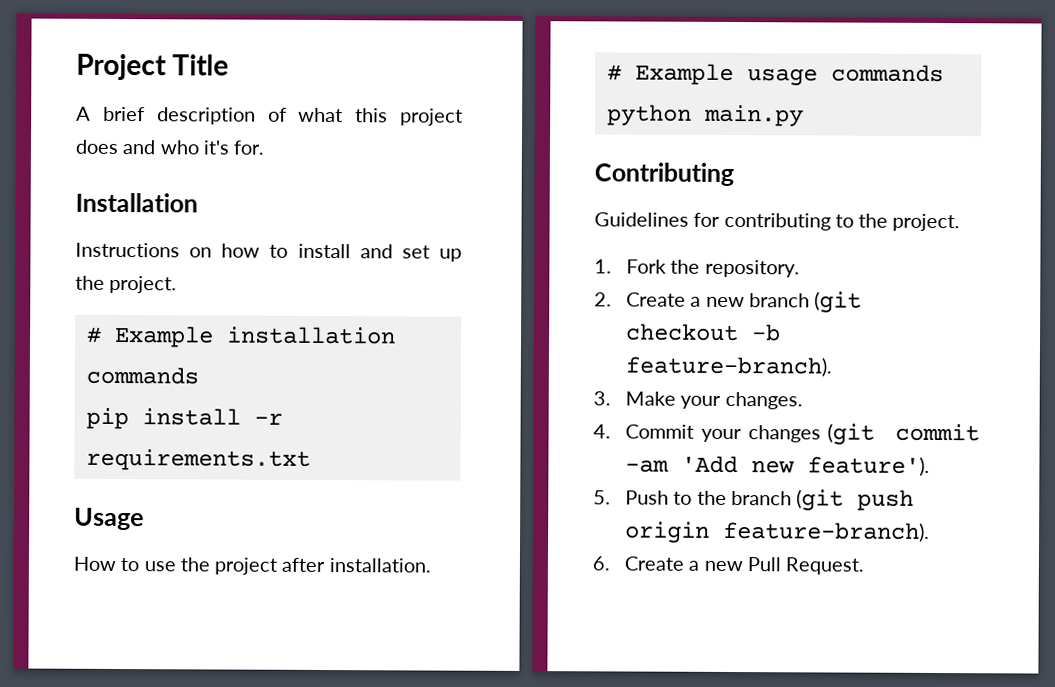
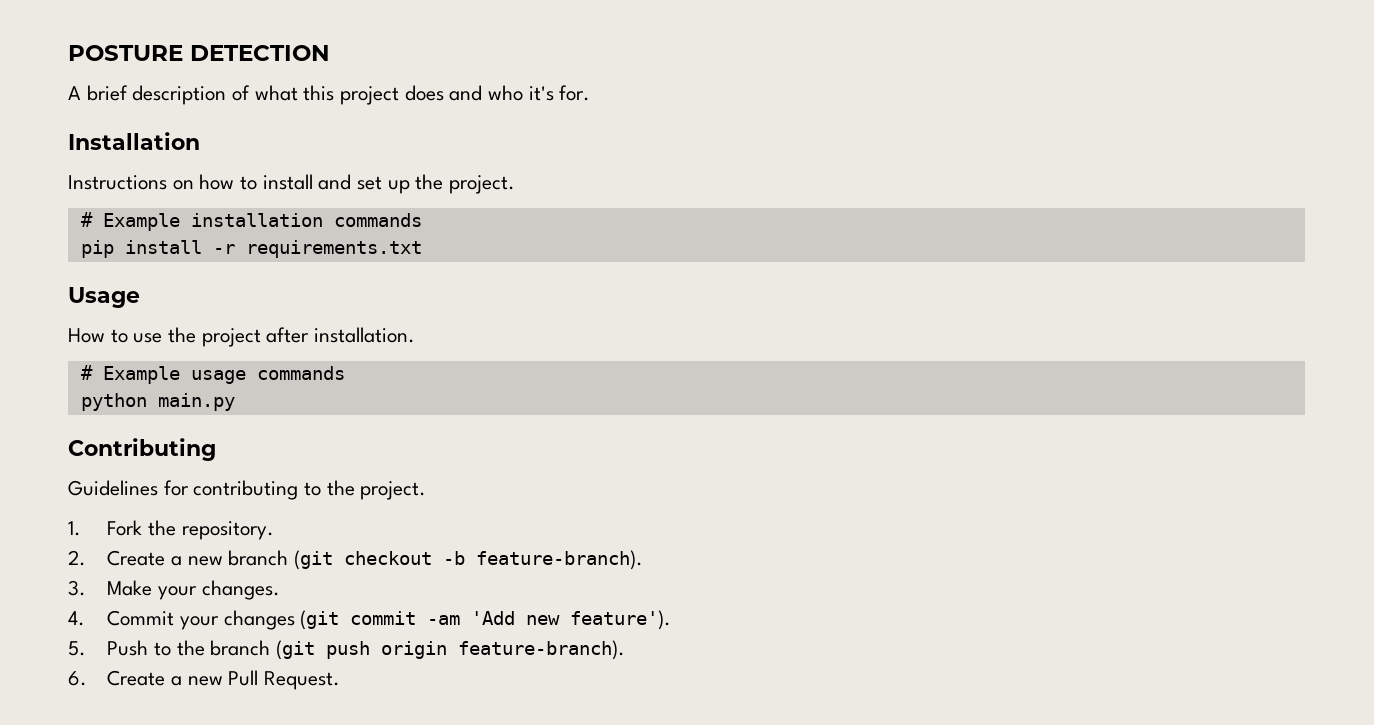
[76,53,230,81] Project Title -> [68,45,330,61] POSTURE DETECTION

